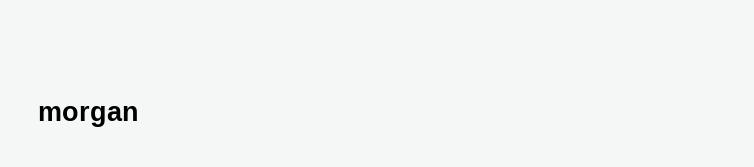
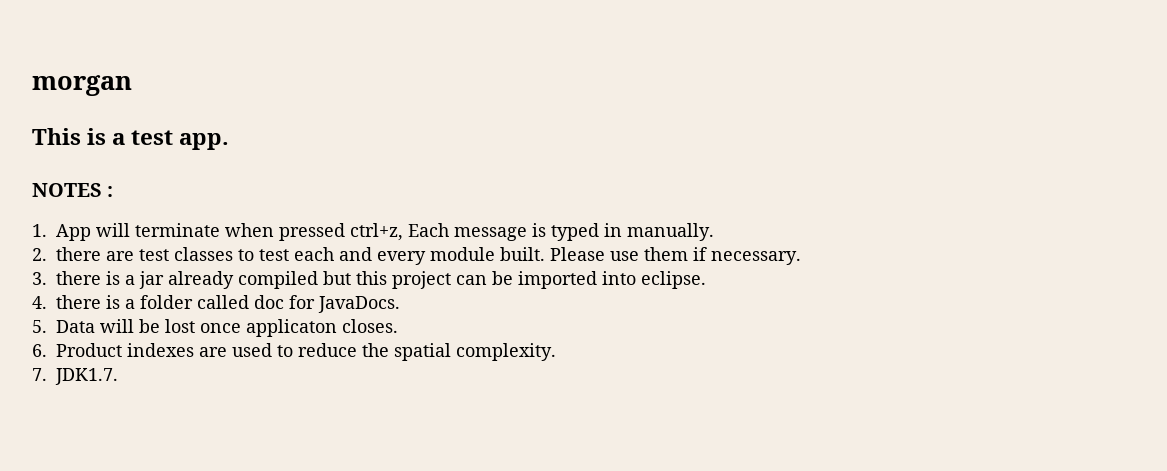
(139, 116) none -> [32,128,230,150] [32,183,114,197] [32,223,714,241] [32,247,801,265] [32,271,706,289] [32,295,400,313] [32,319,398,337] [32,343,556,361] [32,368,118,385] // This is a test app. // NOTES : // 1. App will terminate when pressed ctrl+z, Each message is typed in manually. // 2. there are test classes to test each and every module built. Please use them if necessary. // 3. there is a jar already compiled but this project can be imported into eclipse. // 4. there is a folder called doc for JavaDocs. // 5. Data will be lost once applicaton closes. // 6. Product indexes are used to reduce the spatial complexity. // 7. JDK1.7.

